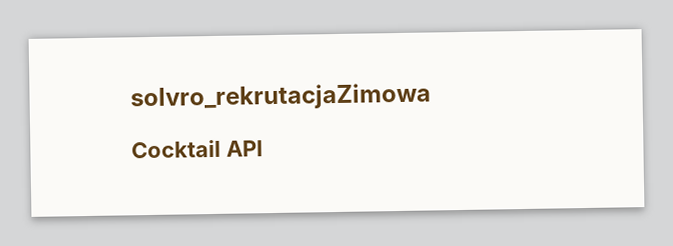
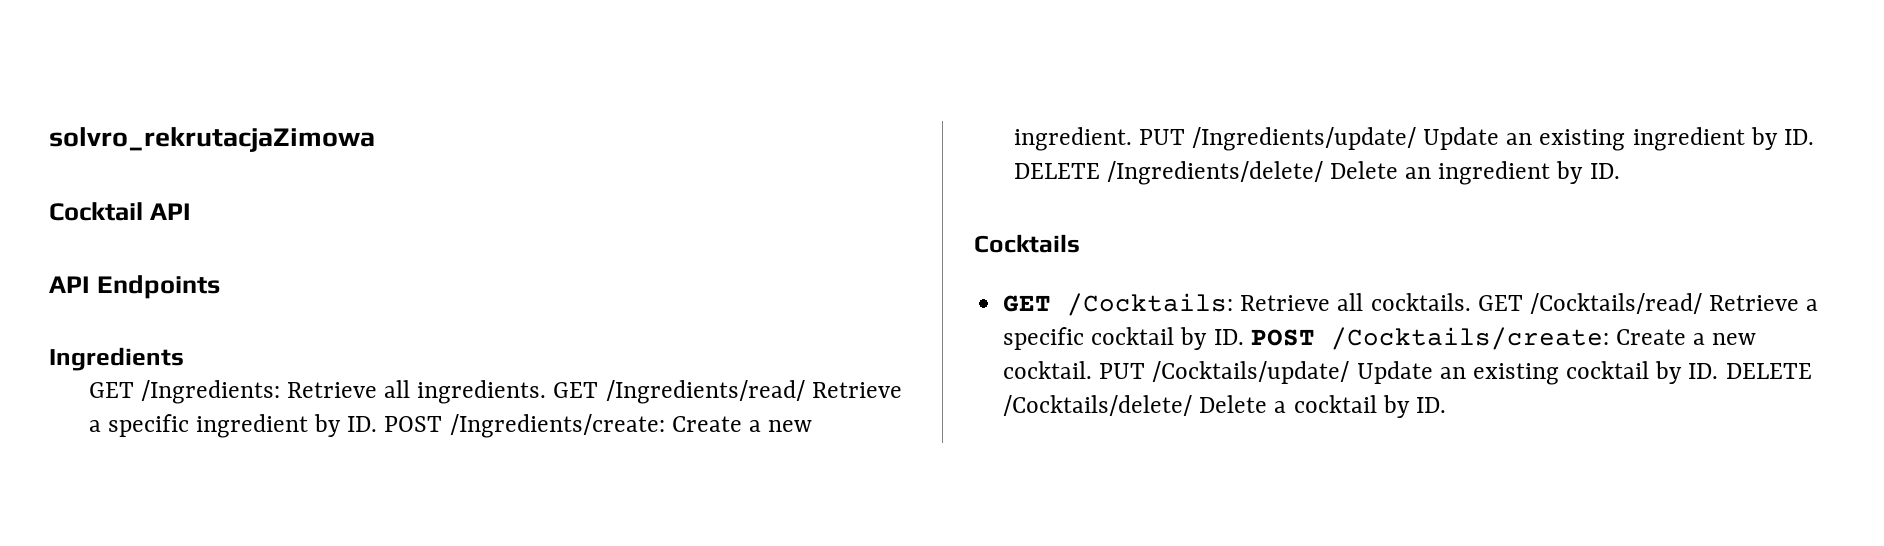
(263, 148) none -> [49,275,220,299] [49,347,184,371] [88,380,902,404] [88,414,813,438] [1013,127,1814,151] [1013,161,1620,185] [974,234,1080,253] [1003,293,1819,316] [1003,327,1757,350] [1003,361,1812,385] [1003,395,1446,418] // API Endpoints // Ingredients // GET /Ingredients: Retrieve all ingredients. GET /Ingredients/read/ Retrieve a specific ingredient by ID. POST /Ingredients/create: Create a new ingredient. PUT /Ingredients/update/ Update an existing ingredient by ID. DELETE /Ingredients/delete/ Delete an ingredient by ID. // Cocktails // GET /Cocktails: Retrieve all cocktails. GET /Cocktails/read/ Retrieve a specific cocktail by ID. POST /Cocktails/create: Create a new cocktail. PUT /Cocktails/update/ Update an existing cocktail by ID. DELETE /Cocktails/delete/ Delete a cocktail by ID.

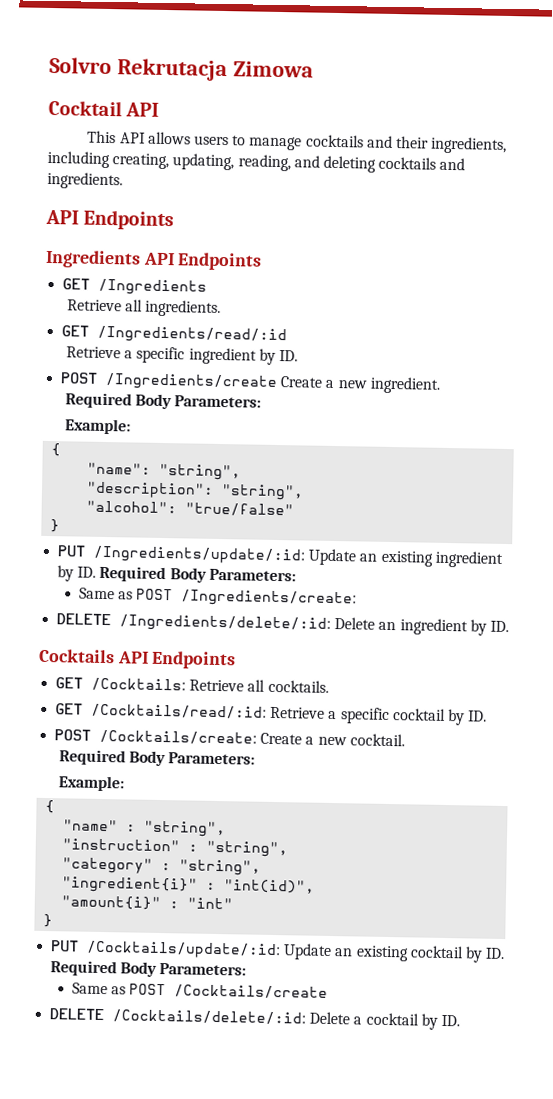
[49,127,375,152] solvro_rekrutacjaZimowa -> [49,56,314,82] Solvro Rekrutacja Zimowa
(191, 211) none -> [87,130,508,154] [47,150,466,173] [47,171,123,190] // This API allows users to manage cocktails and their ingredients, including creating, updating, reading, and deleting cocktails and ingredients.
[88,380,280,404] // GET /Ingredients: -> [142,252,263,271] [62,278,208,296] API Endpoints // GET /Ingredients //
[553,380,805,404] GET /Ingredients/read/ -> [61,325,288,345] // GET /Ingredients/read/:id //
[384,414,665,438] POST /Ingredients/create: -> [60,372,279,391] // POST /Ingredients/create
[1138,127,1417,151] PUT /Ingredients/update/ -> [65,392,262,410] [64,418,132,435] [51,443,62,457] [87,462,242,481] [86,481,305,501] [86,500,295,517] [50,519,61,533] [57,545,307,565] // Required Body Parameters: // Example: // { // "name": "string", // "description": "string", // "alcohol": "true/false" // } // PUT /Ingredients/update/:id:
[1013,161,1323,185] DELETE /Ingredients/delete/ -> [99,565,296,583] [79,587,358,608] [56,613,332,633] Required Body Parameters: // Same as POST /Ingredients/create: // DELETE /Ingredients/delete/:id:
(1080, 243) none -> [116,650,237,670] API Endpoints
[1477,293,1702,314] GET /Cocktails/read/ -> [55,703,268,719] // GET /Cocktails/read/:id:
(1244, 337) none -> (488, 716) //
[1099,361,1350,384] PUT /Cocktails/update/ -> [59,749,256,767] [58,775,126,792] [45,800,56,814] [63,819,227,838] [62,838,289,858] [62,857,262,876] [62,876,316,894] [61,895,234,911] [43,913,54,928] [50,940,282,960] // Required Body Parameters: // Example: // { // "name" : "string", // "instruction" : "string", // "category" : "string", // "ingredient{i}" : "int(id)", // "amount{i}" : "int" // } // PUT /Cocktails/update/:id:
[1725,363,1812,379] [1003,395,1193,416] DELETE /Cocktails/delete/ -> [50,960,247,977] [72,982,329,999] [49,1008,307,1025] Required Body Parameters: // Same as POST /Cocktails/create // DELETE /Cocktails/delete/:id:

